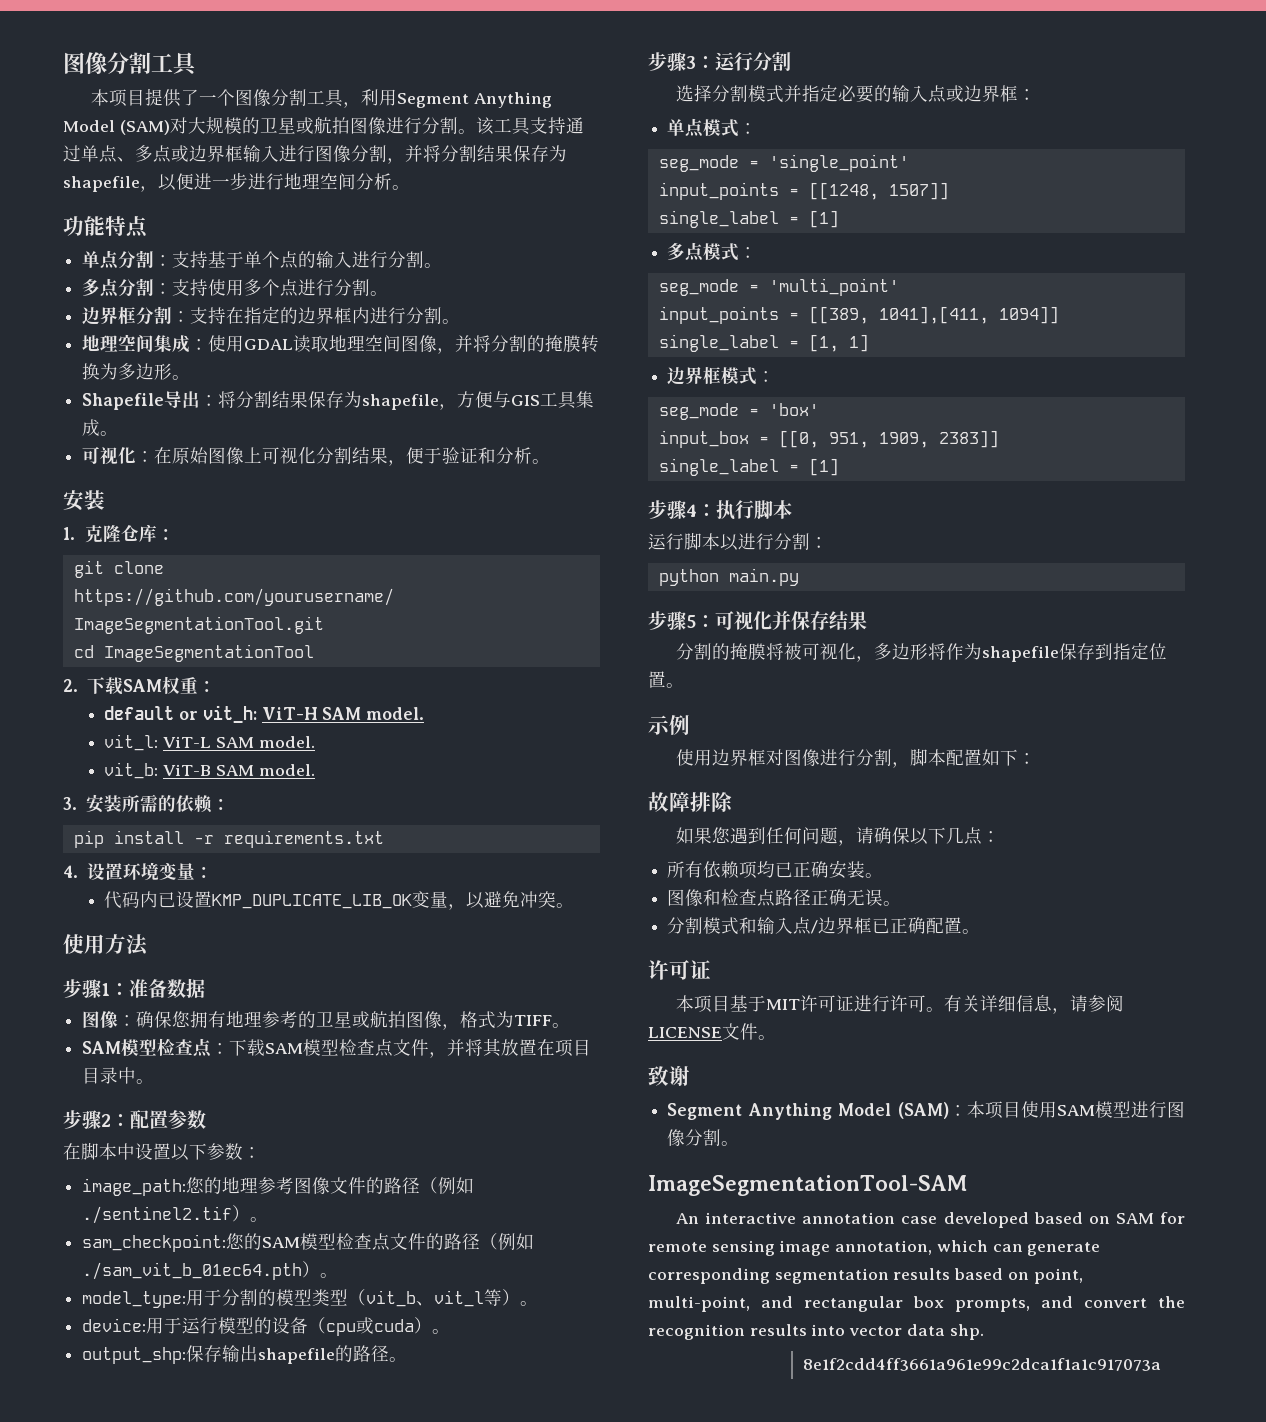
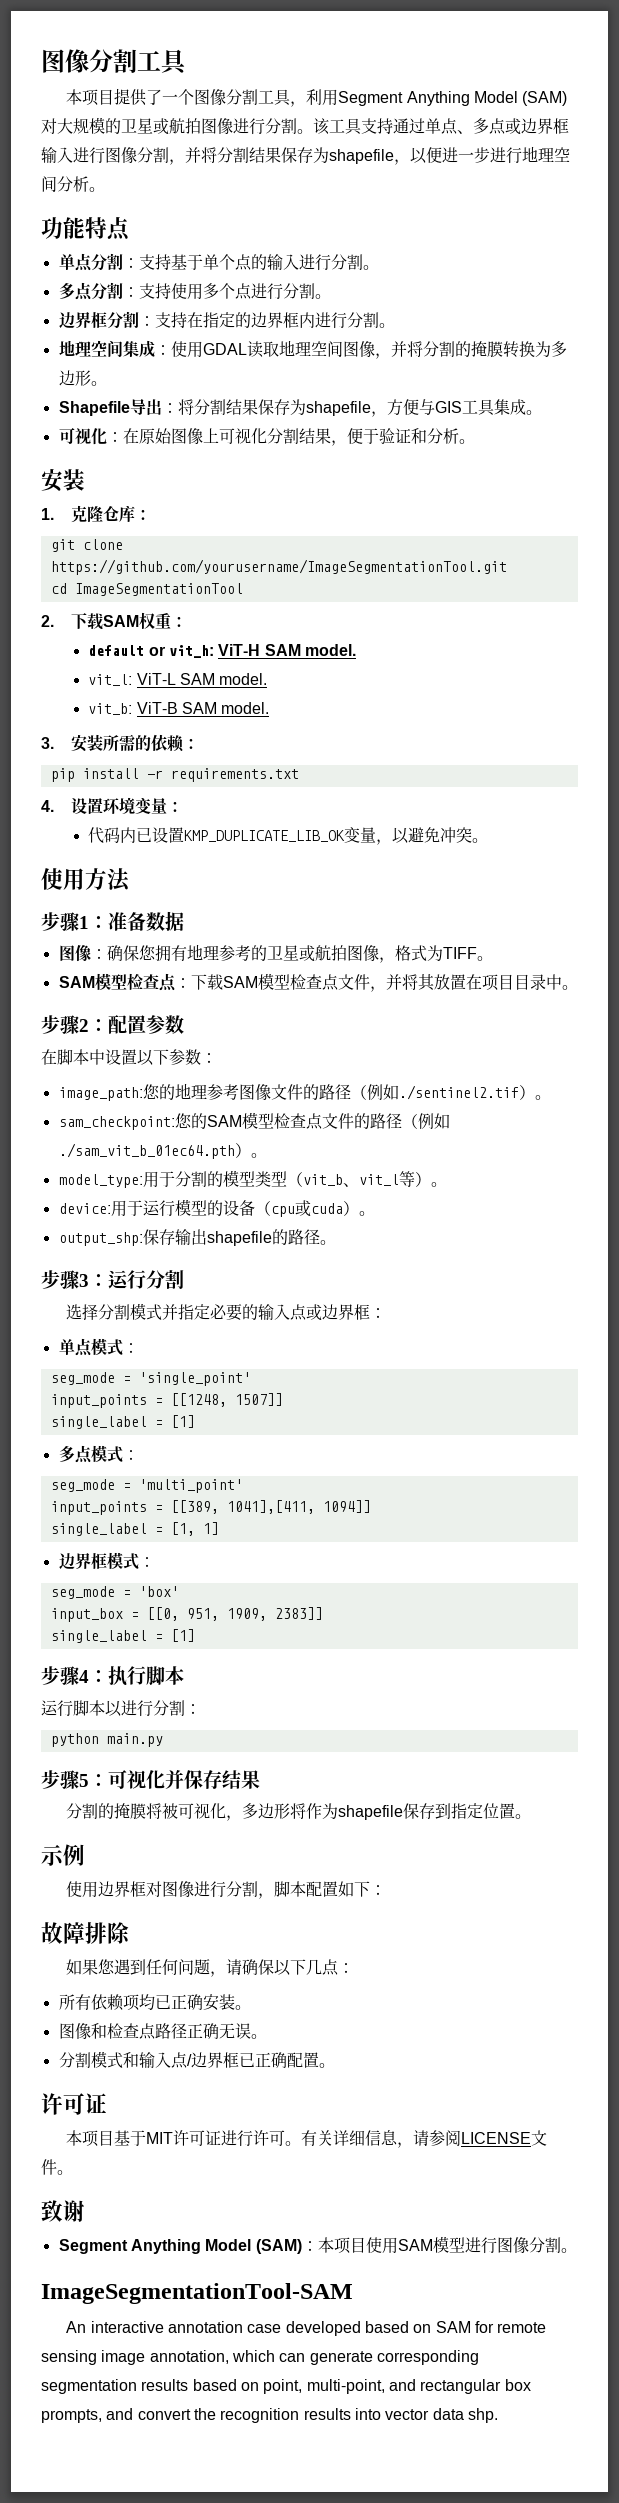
[802,1358,1161,1371] // 8e1f2cdd4ff3661a961e99c2dca1f1a1c917073a -> (498, 2415) none

